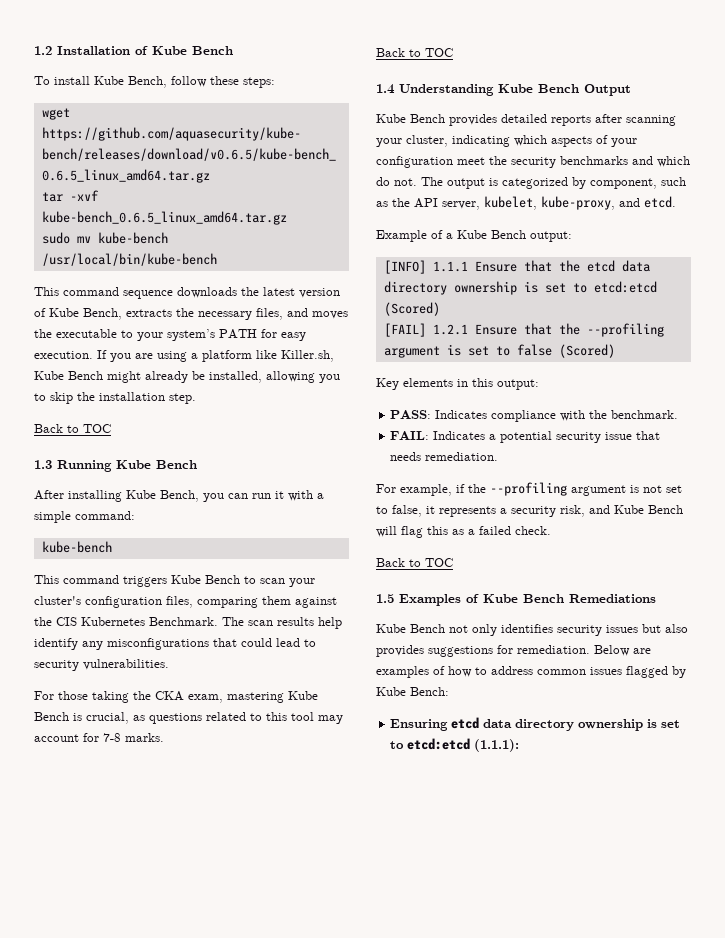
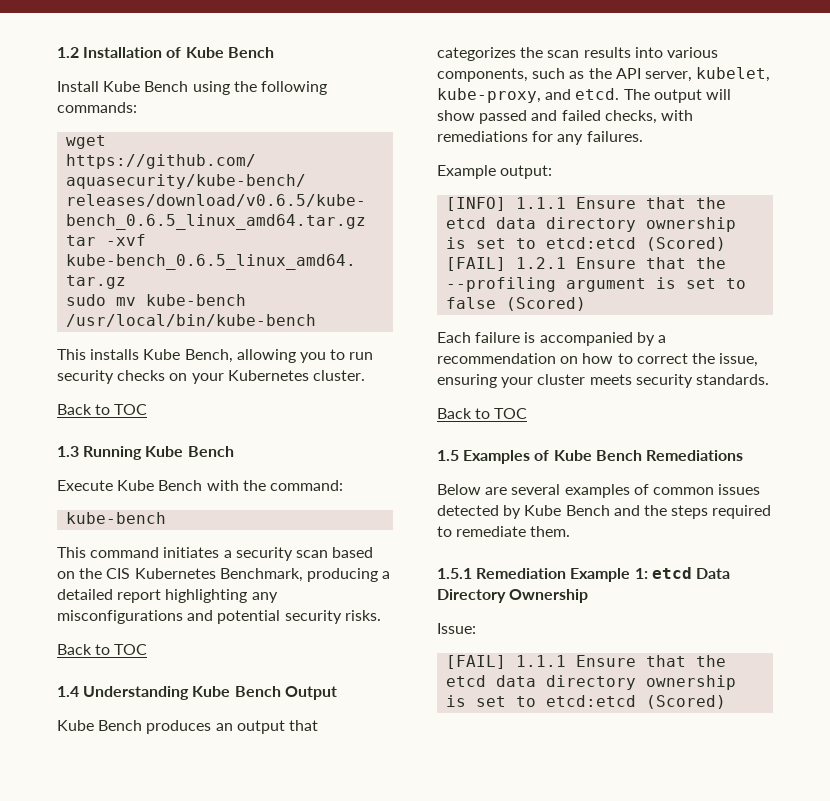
[34,76,275,88] To install Kube Bench, follow these steps: -> [57,81,327,95] [57,102,137,113] Install Kube Bench using the following commands:
[63,287,340,299] [34,308,348,320] [34,329,306,341] [34,350,334,362] [34,371,340,383] [34,392,196,404] command sequence downloads the latest version of Kube Bench, extracts the necessary files, and moves the executable to your system’s PATH for easy execution. If you are using a platform like Killer.sh, Kube Bench might already be installed, allowing you to skip the installation step. -> [90,349,374,363] [57,370,365,384] installs Kube Bench, allowing you to run security checks on your Kubernetes cluster.
[34,490,324,502] [34,511,135,523] [41,541,112,553] [34,575,315,587] [34,596,337,608] [34,617,342,629] [34,638,316,650] [34,659,169,671] [34,691,318,703] [34,712,343,724] [34,733,164,742] After installing Kube Bench, you can run it with a simple command: // kube-bench // This command triggers Kube Bench to scan your cluster's configuration files, comparing them against the CIS Kubernetes Benchmark. The scan results help identify any misconfigurations that could lead to security vulnerabilities. // For those taking the CKA exam, mastering Kube Bench is crucial, as questions related to this tool may account for 7-8 marks. -> [57,480,343,491] [66,512,167,524] [57,547,374,561] [57,568,391,582] [57,589,278,603] [57,610,381,624] Execute Kube Bench with the command: // kube-bench // This command initiates a security scan based on the CIS Kubernetes Benchmark, producing a detailed report highlighting any misconfigurations and potential security risks.
[449,114,676,126] [376,135,637,147] [376,156,690,168] [376,177,657,189] provides detailed reports after scanning your cluster, indicating which aspects of your configuration meet the security benchmarks and which do not. The output is categorized by component, -> [146,720,318,734] [437,47,718,61] [437,68,528,82] produces an output that categorizes the scan results into various components,
[376,230,526,242] // Example of a Kube Bench -> [623,89,731,103] [437,110,693,124] [437,131,643,145] [437,165,496,179] The output will show passed and failed checks, with remediations for any failures. // Example
[376,378,539,390] [390,410,679,422] [390,431,661,443] [390,452,499,461] [376,482,682,496] [376,505,683,517] [376,526,551,538] Key elements in this output: // PASS: Indicates compliance with the benchmark. // FAIL: Indicates a potential security issue that needs remediation. // For example, if the --profiling argument is not set to false, it represents a security risk, and Kube Bench will flag this as a failed check. -> [437,332,666,346] [437,353,759,367] [437,374,769,388] Each failure is accompanied by a recommendation on how to correct the issue, ensuring your cluster meets security standards.
[376,624,688,636] [376,645,651,657] [376,666,686,678] [376,687,449,696] [390,717,681,731] [390,738,520,752] Kube Bench not only identifies security issues but also provides suggestions for remediation. Below are examples of how to address common issues flagged by Kube Bench: // Ensuring etcd data directory ownership is set to etcd:etcd (1.1.1): -> [437,484,761,498] [437,505,772,519] [437,526,571,537] [437,567,730,582] [437,589,589,603] [437,623,476,634] [446,655,727,669] [446,675,737,690] [446,695,727,709] Below are several examples of common issues detected by Kube Bench and the steps required to remediate them. // 1.5.1 Remediation Example 1: etcd Data Directory Ownership // Issue: // [FAIL] 1.1.1 Ensure that the etcd data directory ownership is set to etcd:etcd (Scored)

